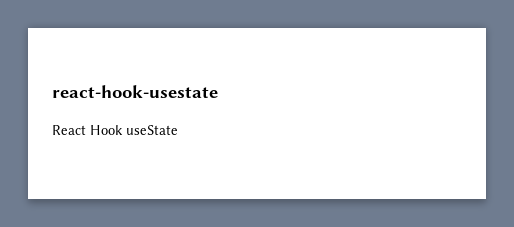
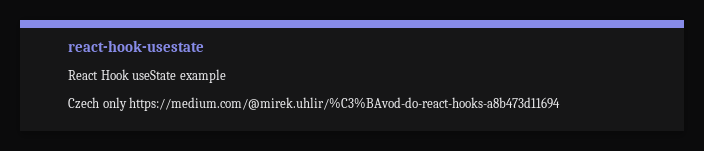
(178, 130) none -> [179,69,226,83] [68,97,561,111] example // Czech only https://medium.com/@mirek.uhlir/%C3%BAvod-do-react-hooks-a8b473d11694

